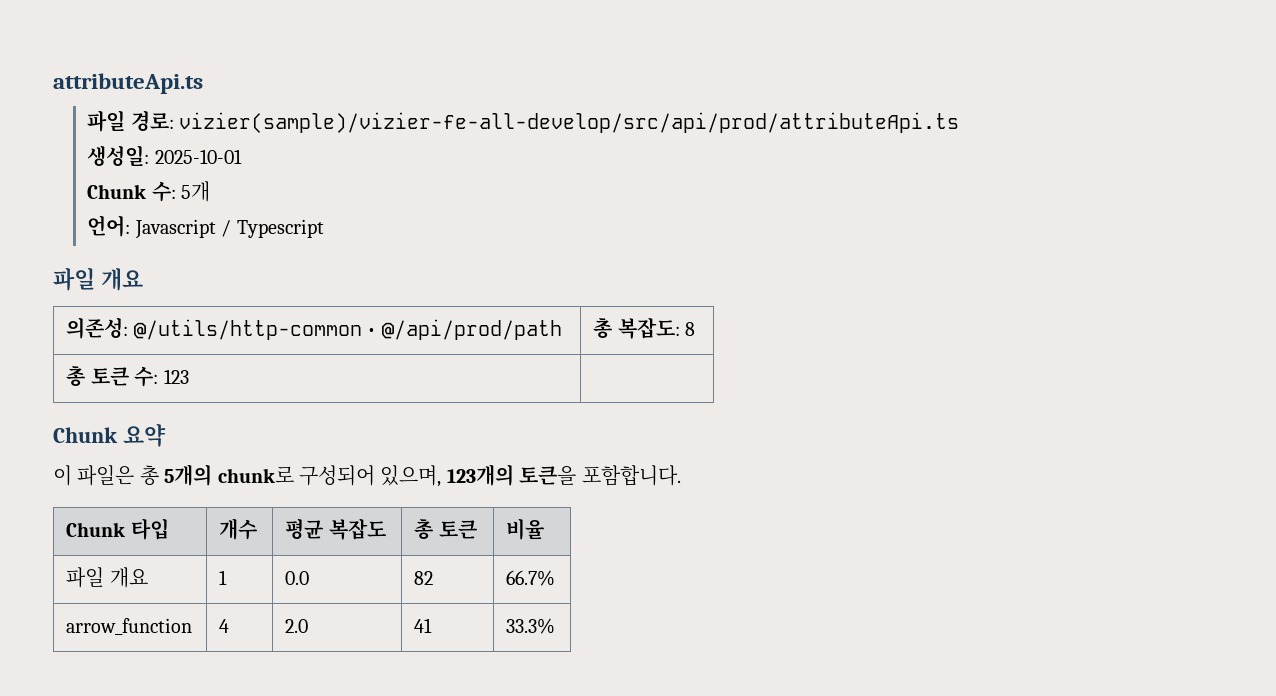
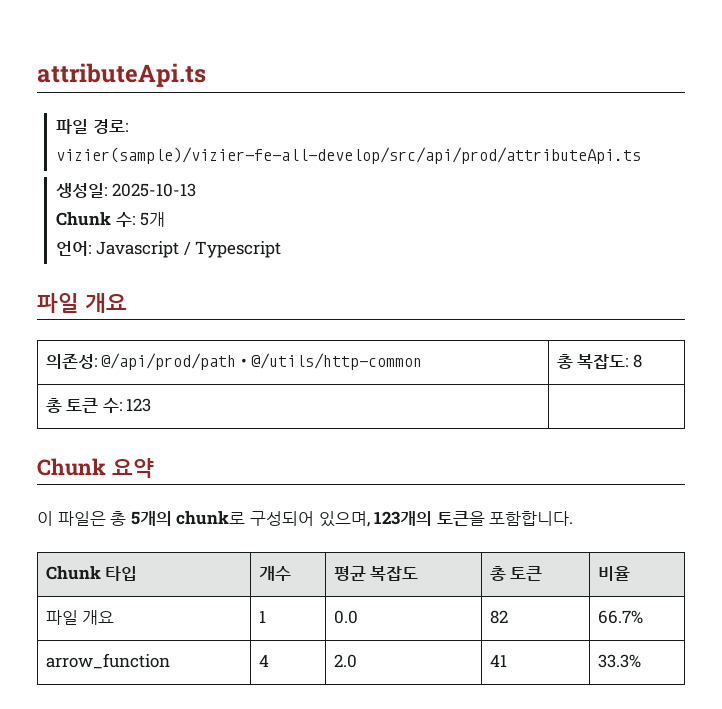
[154,149,242,164] 2025-10-01 -> [111,183,196,197] 2025-10-13
(129, 328) none -> [101,353,247,370] @/api/prod/path •
[367,319,562,340] • @/api/prod/path -> (423, 361) none

